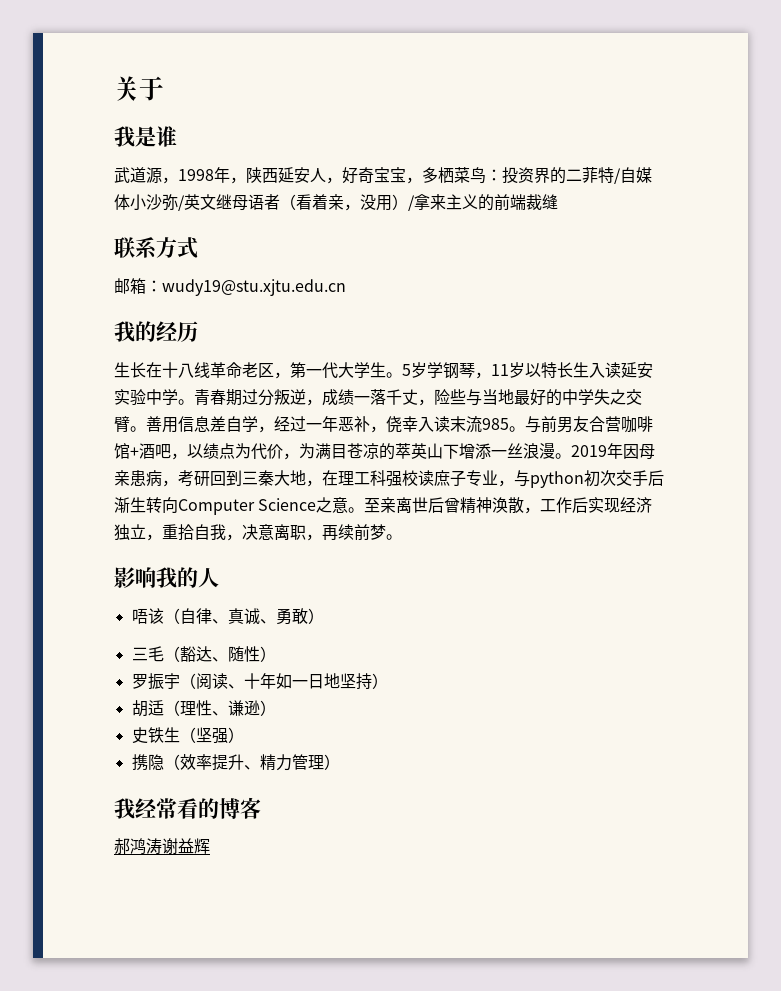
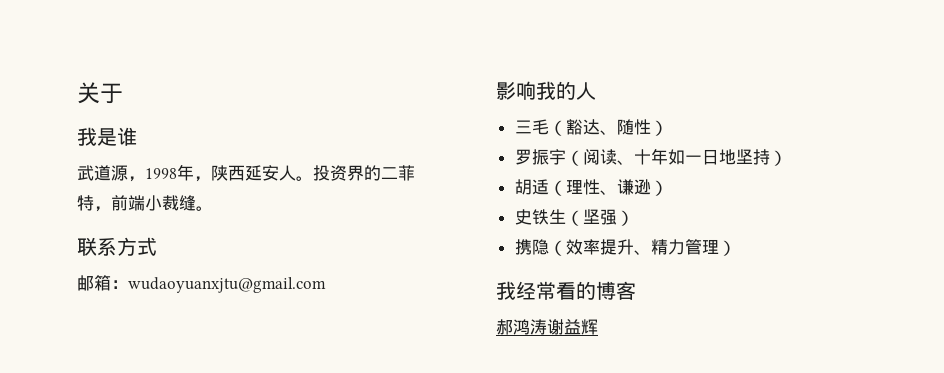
[326,167,652,184] [114,194,526,211] ，好奇宝宝，多栖菜鸟：投资界的二菲特/自媒体小沙弥/英文继母语者（看着亲，没用）/拿来主义的前端 -> [296,165,415,181] [77,195,162,212] 。投资界的二菲特，前端小
(558, 202) none -> [196,206,213,211] 。
[162,279,346,296] [114,321,198,342] [114,362,653,379] [114,389,642,406] [114,416,653,433] [114,443,655,460] [114,470,664,488] [114,497,653,515] [114,524,402,541] [114,567,219,588] [131,608,324,625] wudy19@stu.xjtu.edu.cn // 我的经历 // 生长在十八线革命老区，第一代大学生。5岁学钢琴，11岁以特长生入读延安实验中学。青春期过分叛逆，成绩一落千丈，险些与当地最好的中学失之交臂。善用信息差自学，经过一年恶补，侥幸入读末流985。与前男友合营咖啡馆+酒吧，以绩点为代价，为满目苍凉的萃英山下增添一丝浪漫。2019年因母亲患病，考研回到三秦大地，在理工科强校读庶子专业，与python初次交手后渐生转向Computer Science之意。至亲离世后曾精神涣散，工作后实现经济独立，重拾自我，决意离职，再续前梦。 // 影响我的人 // 唔该（自律、真诚、勇敢） -> [128,277,326,293] [496,81,596,100] wudaoyuanxjtu@gmail.com // 影响我的人

